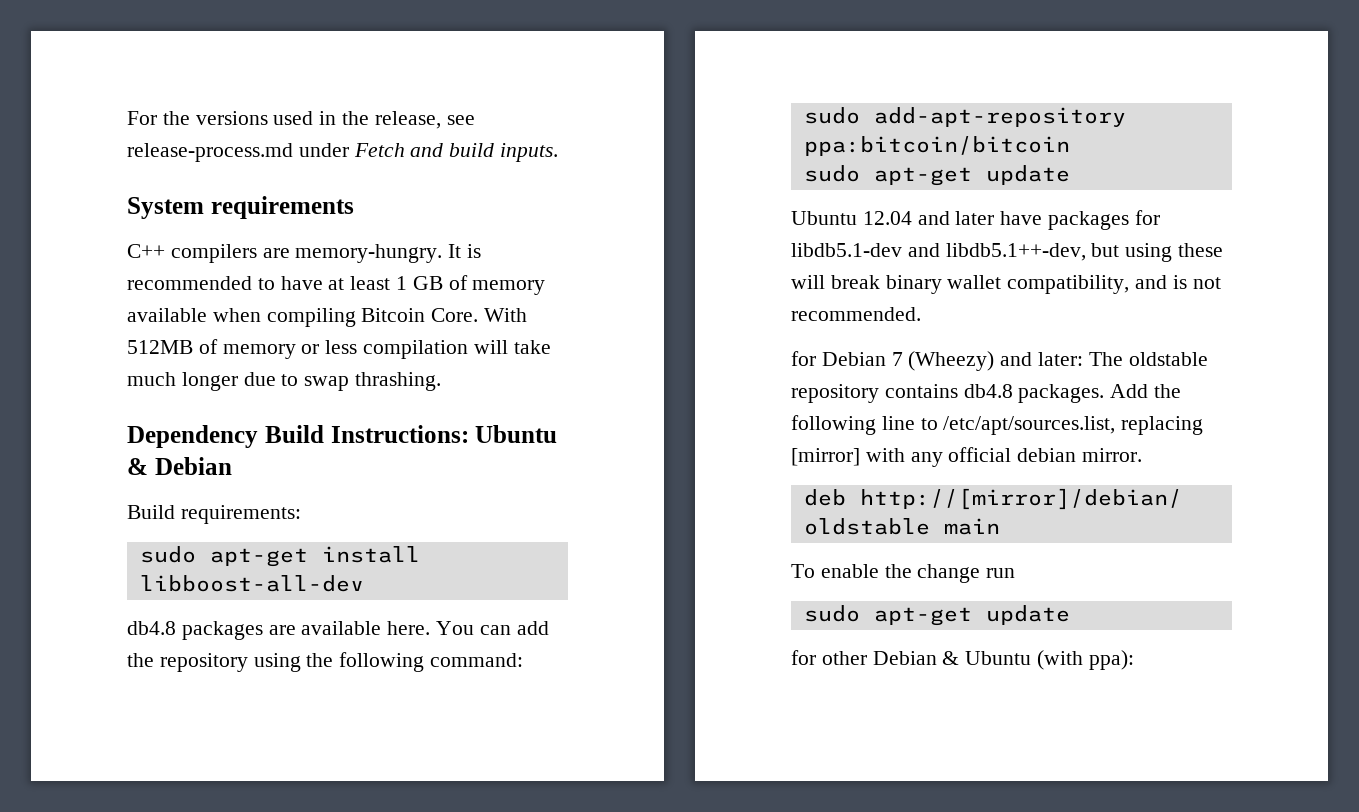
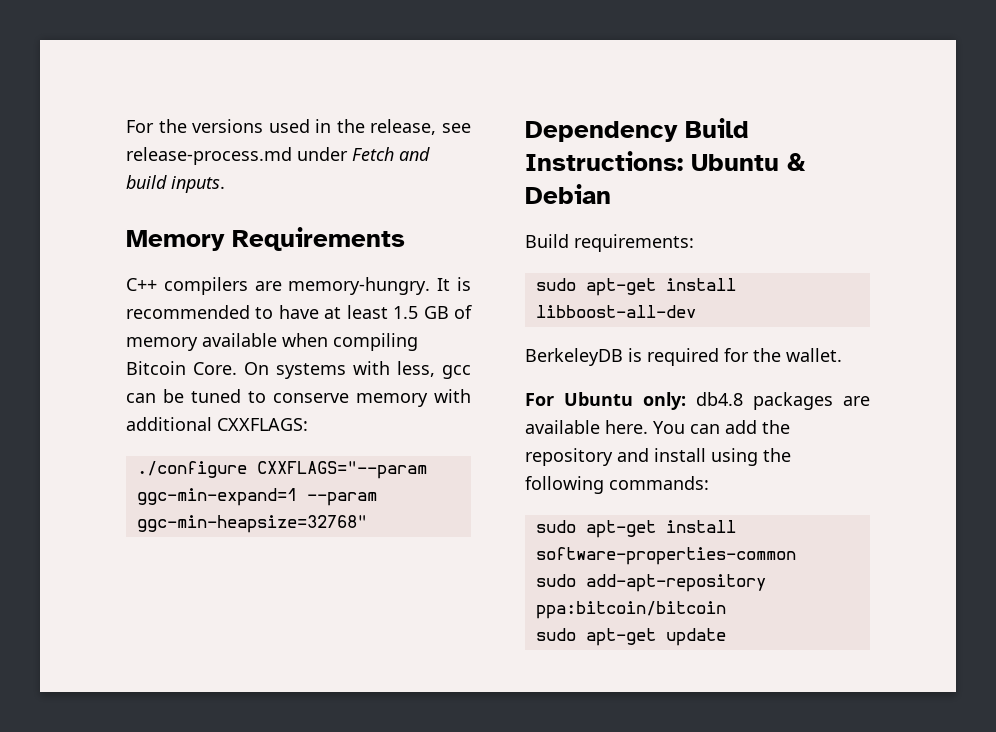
[127,196,354,219] System requirements -> [126,227,405,251] Memory Requirements
[396,276,408,290] 1 -> [393,306,419,319] 1.5
[484,308,528,322] [127,339,551,359] [127,372,442,391] With 512MB of memory or less compilation will take much longer due to swap thrashing. -> [244,361,471,379] [126,389,471,407] [126,417,308,431] [136,461,427,479] [136,488,377,506] [136,515,367,533] On systems with less, gcc can be tuned to conserve memory with additional CXXFLAGS: // ./configure CXXFLAGS="--param ggc-min-expand=1 --param ggc-min-heapsize=32768"
(364, 583) none -> [525,348,842,366] [525,392,686,410] BerkeleyDB is required for the wallet. // For Ubuntu only:
(248, 662) none -> [617,448,706,462] and install
[430,653,524,667] command: -> [609,476,709,490] [535,520,736,538] [535,547,796,565] commands: // sudo apt-get install software-properties-common
[791,210,1160,230] [791,243,1224,262] [791,275,1221,294] [791,307,921,321] [791,351,1208,371] [791,384,1182,403] [791,415,1204,435] [791,447,1143,467] [803,488,1182,510] [803,518,1000,535] [791,564,1016,583] [803,605,1070,626] [791,650,1134,670] // Ubuntu 12.04 and later have packages for libdb5.1-dev and libdb5.1++-dev, but using these will break binary wallet compatibility, and is not recommended. // for Debian 7 (Wheezy) and later: The oldstable repository contains db4.8 packages. Add the following line to /etc/apt/sources.list, replacing [mirror] with any official debian mirror. // deb http://[mirror]/debian/ oldstable main // To enable the change run // sudo apt-get update // for other Debian & Ubuntu (with ppa): -> (726, 637) none

